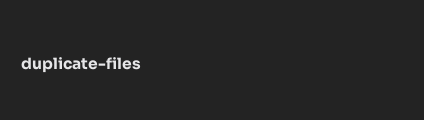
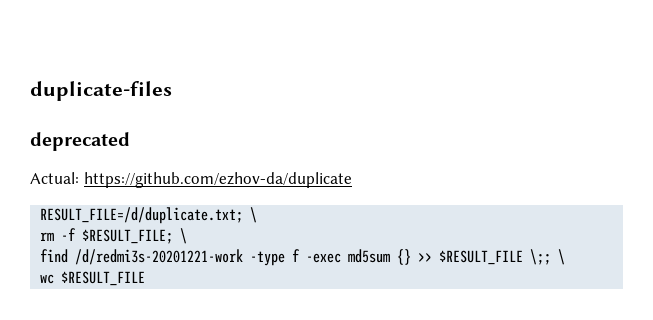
(141, 65) none -> [30,132,130,151] [30,172,352,188] [40,207,258,224] [40,228,188,244] [40,249,566,266] [40,271,146,286] // deprecated // Actual: https://github.com/ezhov-da/duplicate // RESULT_FILE=/d/duplicate.txt; \ // rm -f $RESULT_FILE; \ // find /d/redmi3s-20201221-work -type f -exec md5sum {} >> $RESULT_FILE \;; \ // wc $RESULT_FILE

